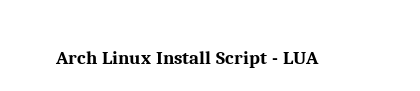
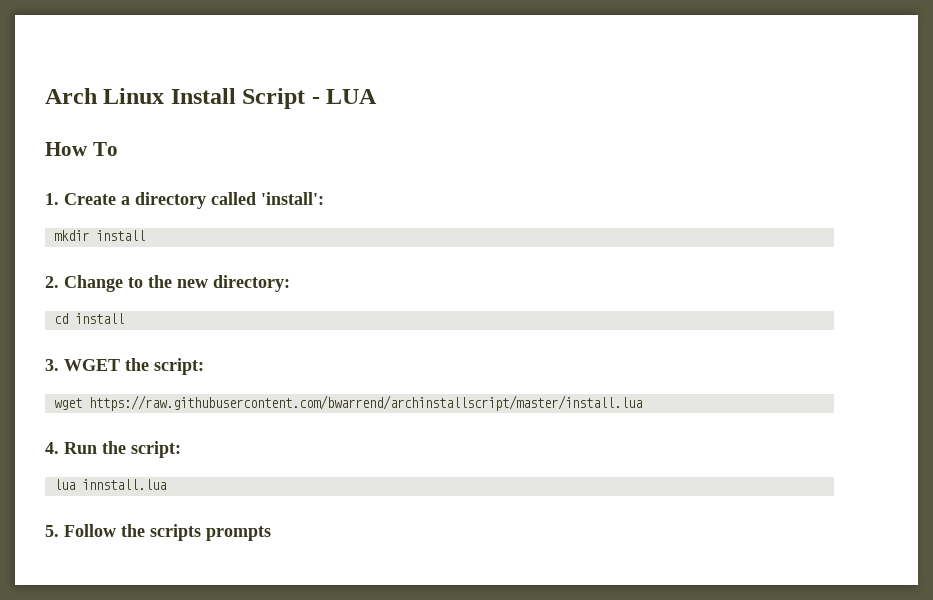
(319, 58) none -> [45,142,118,156] [45,192,324,209] [54,230,146,241] [45,275,290,292] [54,313,125,324] [45,358,204,375] [54,395,643,411] [45,441,181,458] [54,479,167,490] [45,524,271,541] // How To // 1. Create a directory called 'install': // mkdir install // 2. Change to the new directory: // cd install // 3. WGET the script: // wget https://raw.githubusercontent.com/bwarrend/archinstallscript/master/install.lua // 4. Run the script: // lua innstall.lua // 5. Follow the scripts prompts

